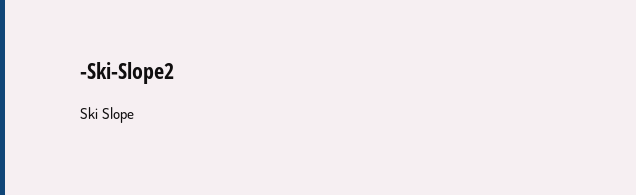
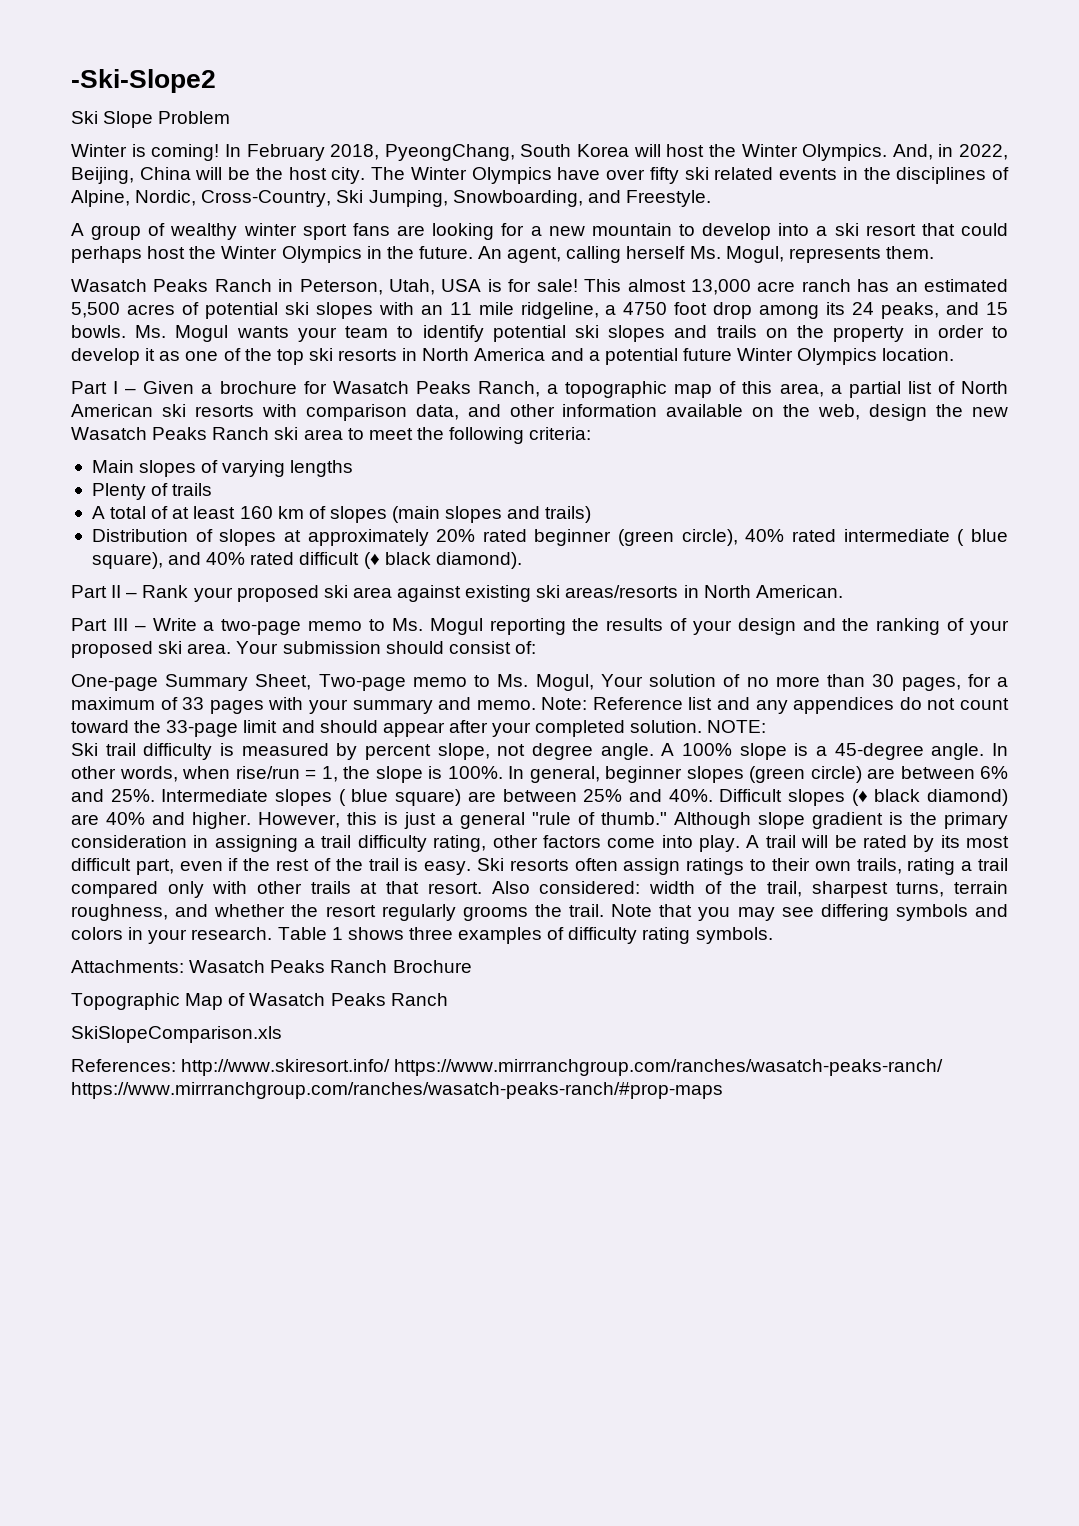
(135, 115) none -> [158,111,231,124] [71,144,1008,161] [71,167,1009,184] [71,190,711,207] [71,223,1008,240] [71,246,934,263] [71,279,1008,295] [71,302,1009,319] [71,325,1008,342] [71,348,955,365] [71,381,1009,398] [71,404,1008,421] [71,427,592,444] [91,460,354,477] [91,483,213,500] [91,506,592,523] [91,529,1008,546] [91,552,522,569] [71,585,843,602] [71,618,1010,635] [71,641,536,658] [71,674,1009,691] [71,697,1010,714] [71,720,767,737] [71,743,1008,760] [71,766,1008,783] [71,789,1008,806] [71,812,1008,829] [71,835,1009,852] [71,858,1009,875] [71,881,1008,898] [71,904,1008,921] [71,927,773,944] [71,960,472,973] [71,993,448,1010] [71,1026,282,1043] [71,1059,944,1076] [71,1082,723,1099] Problem // Winter is coming! In February 2018, PyeongChang, South Korea will host the Winter Olympics. And, in 2022, Beijing, China will be the host city. The Winter Olympics have over fifty ski related events in the disciplines of Alpine, Nordic, Cross-Country, Ski Jumping, Snowboarding, and Freestyle. // A group of wealthy winter sport fans are looking for a new mountain to develop into a ski resort that could perhaps host the Winter Olympics in the future. An agent, calling herself Ms. Mogul, represents them. // Wasatch Peaks Ranch in Peterson, Utah, USA is for sale! This almost 13,000 acre ranch has an estimated 5,500 acres of potential ski slopes with an 11 mile ridgeline, a 4750 foot drop among its 24 peaks, and 15 bowls. Ms. Mogul wants your team to identify potential ski slopes and trails on the property in order to develop it as one of the top ski resorts in North America and a potential future Winter Olympics location. // Part I – Given a brochure for Wasatch Peaks Ranch, a topographic map of this area, a partial list of North American ski resorts with comparison data, and other information available on the web, design the new Wasatch Peaks Ranch ski area to meet the following criteria: // Main slopes of varying lengths // Plenty of trails // A total of at least 160 km of slopes (main slopes and trails) // Distribution of slopes at approximately 20% rated beginner (green circle), 40% rated intermediate ( blue square), and 40% rated difficult (♦ black diamond). // Part II – Rank your proposed ski area against existing ski areas/resorts in North American. // Part III – Write a two-page memo to Ms. Mogul reporting the results of your design and the ranking of your proposed ski area. Your submission should consist of: // One-page Summary Sheet, Two-page memo to Ms. Mogul, Your solution of no more than 30 pages, for a maximum of 33 pages with your summary and memo. Note: Reference list and any appendices do not count toward the 33-page limit and should appear after your completed solution. NOTE: // Ski trail difficulty is measured by percent slope, not degree angle. A 100% slope is a 45-degree angle. In other words, when rise/run = 1, the slope is 100%. In general, beginner slopes (green circle) are between 6% and 25%. Intermediate slopes ( blue square) are between 25% and 40%. Difficult slopes (♦ black diamond) are 40% and higher. However, this is just a general "rule of thumb." Although slope gradient is the primary consideration in assigning a trail difficulty rating, other factors come into play. A trail will be rated by its most difficult part, even if the rest of the trail is easy. Ski resorts often assign ratings to their own trails, rating a trail compared only with other trails at that resort. Also considered: width of the trail, sharpest turns, terrain roughness, and whether the resort regularly grooms the trail. Note that you may see differing symbols and colors in your research. Table 1 shows three examples of difficulty rating symbols. // Attachments: Wasatch Peaks Ranch Brochure // Topographic Map of Wasatch Peaks Ranch // SkiSlopeComparison.xls // References: http://www.skiresort.info/ https://www.mirrranchgroup.com/ranches/wasatch-peaks-ranch/ https://www.mirrranchgroup.com/ranches/wasatch-peaks-ranch/#prop-maps

